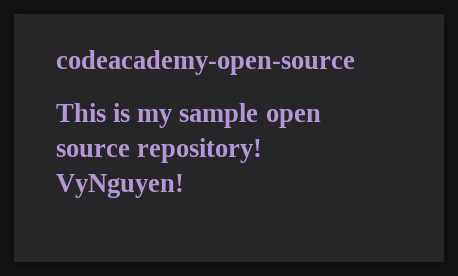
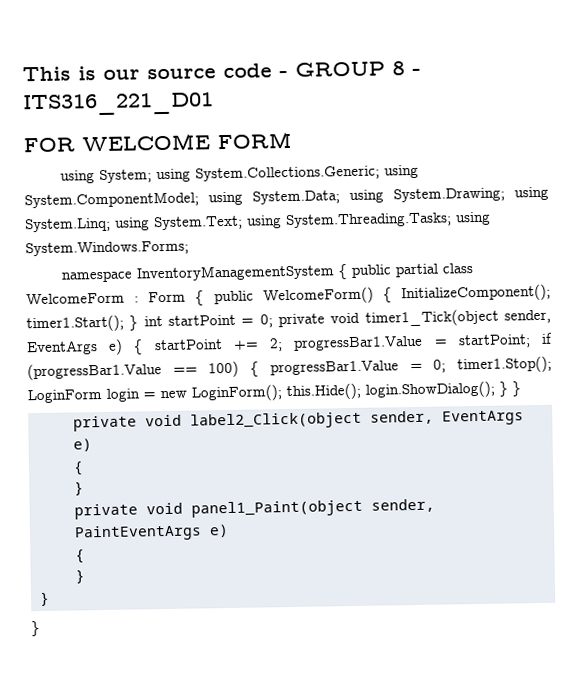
[56,50,355,75] codeacademy-open-source // -> (22, 74) none
[137,103,321,128] [56,138,263,163] [56,174,184,198] my sample open source repository! VyNguyen! -> [103,61,421,80] [23,92,214,117] [23,131,292,153] [59,164,419,184] [24,186,549,209] [25,211,491,233] [25,240,189,257] [60,263,473,283] [26,283,551,306] [26,308,551,333] [26,332,553,356] [27,355,552,381] [27,380,521,404] [73,410,524,432] [73,438,92,452] [73,461,84,476] [74,481,84,496] [74,498,435,520] [74,524,229,542] [75,549,85,564] [75,569,85,584] [39,591,50,607] [31,621,40,637] our source code - GROUP 8 - ITS316_221_D01 // FOR WELCOME FORM // using System; using System.Collections.Generic; using System.ComponentModel; using System.Data; using System.Drawing; using System.Linq; using System.Text; using System.Threading.Tasks; using System.Windows.Forms; // namespace InventoryManagementSystem { public partial class WelcomeForm : Form { public WelcomeForm() { InitializeComponent(); timer1.Start(); } int startPoint = 0; private void timer1_Tick(object sender, EventArgs e) { startPoint += 2; progressBar1.Value = startPoint; if (progressBar1.Value == 100) { progressBar1.Value = 0; timer1.Stop(); LoginForm login = new LoginForm(); this.Hide(); login.ShowDialog(); } } // private void label2_Click(object sender, EventArgs e) // { // } // private void panel1_Paint(object sender, PaintEventArgs e) // { // } // } // }

